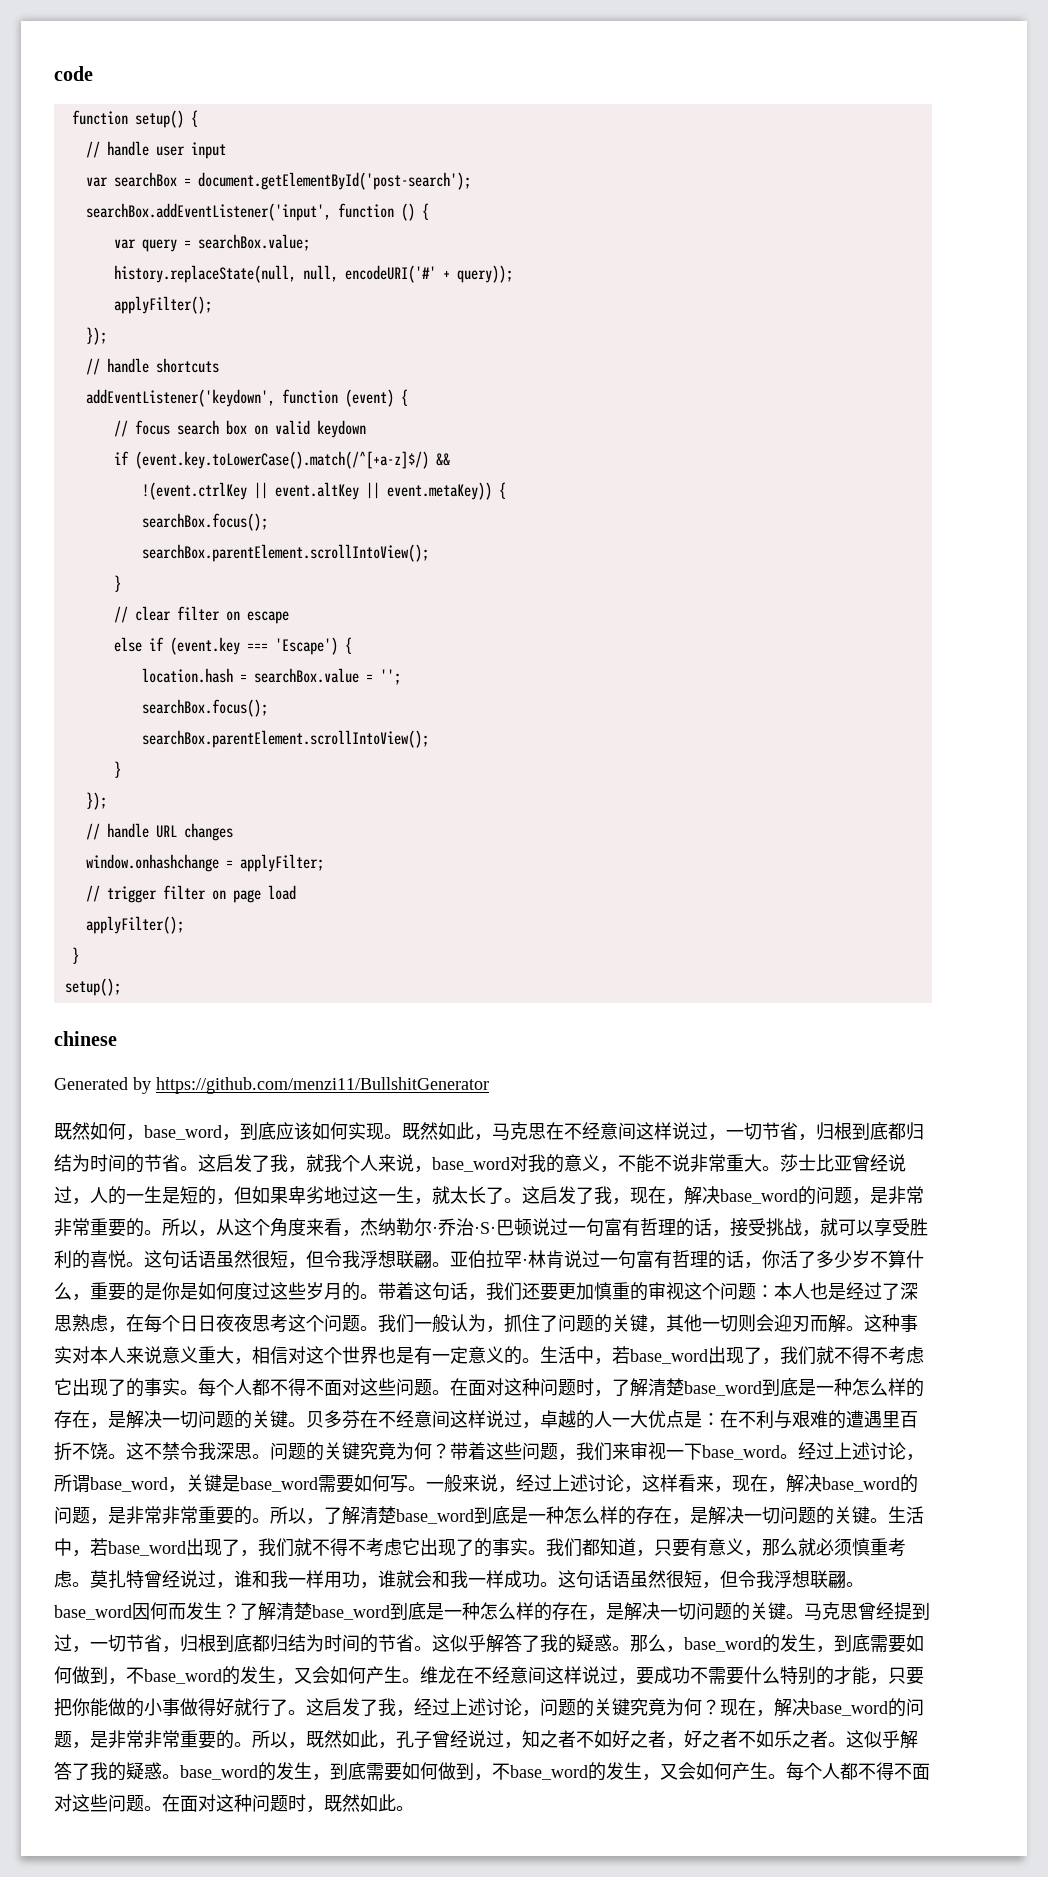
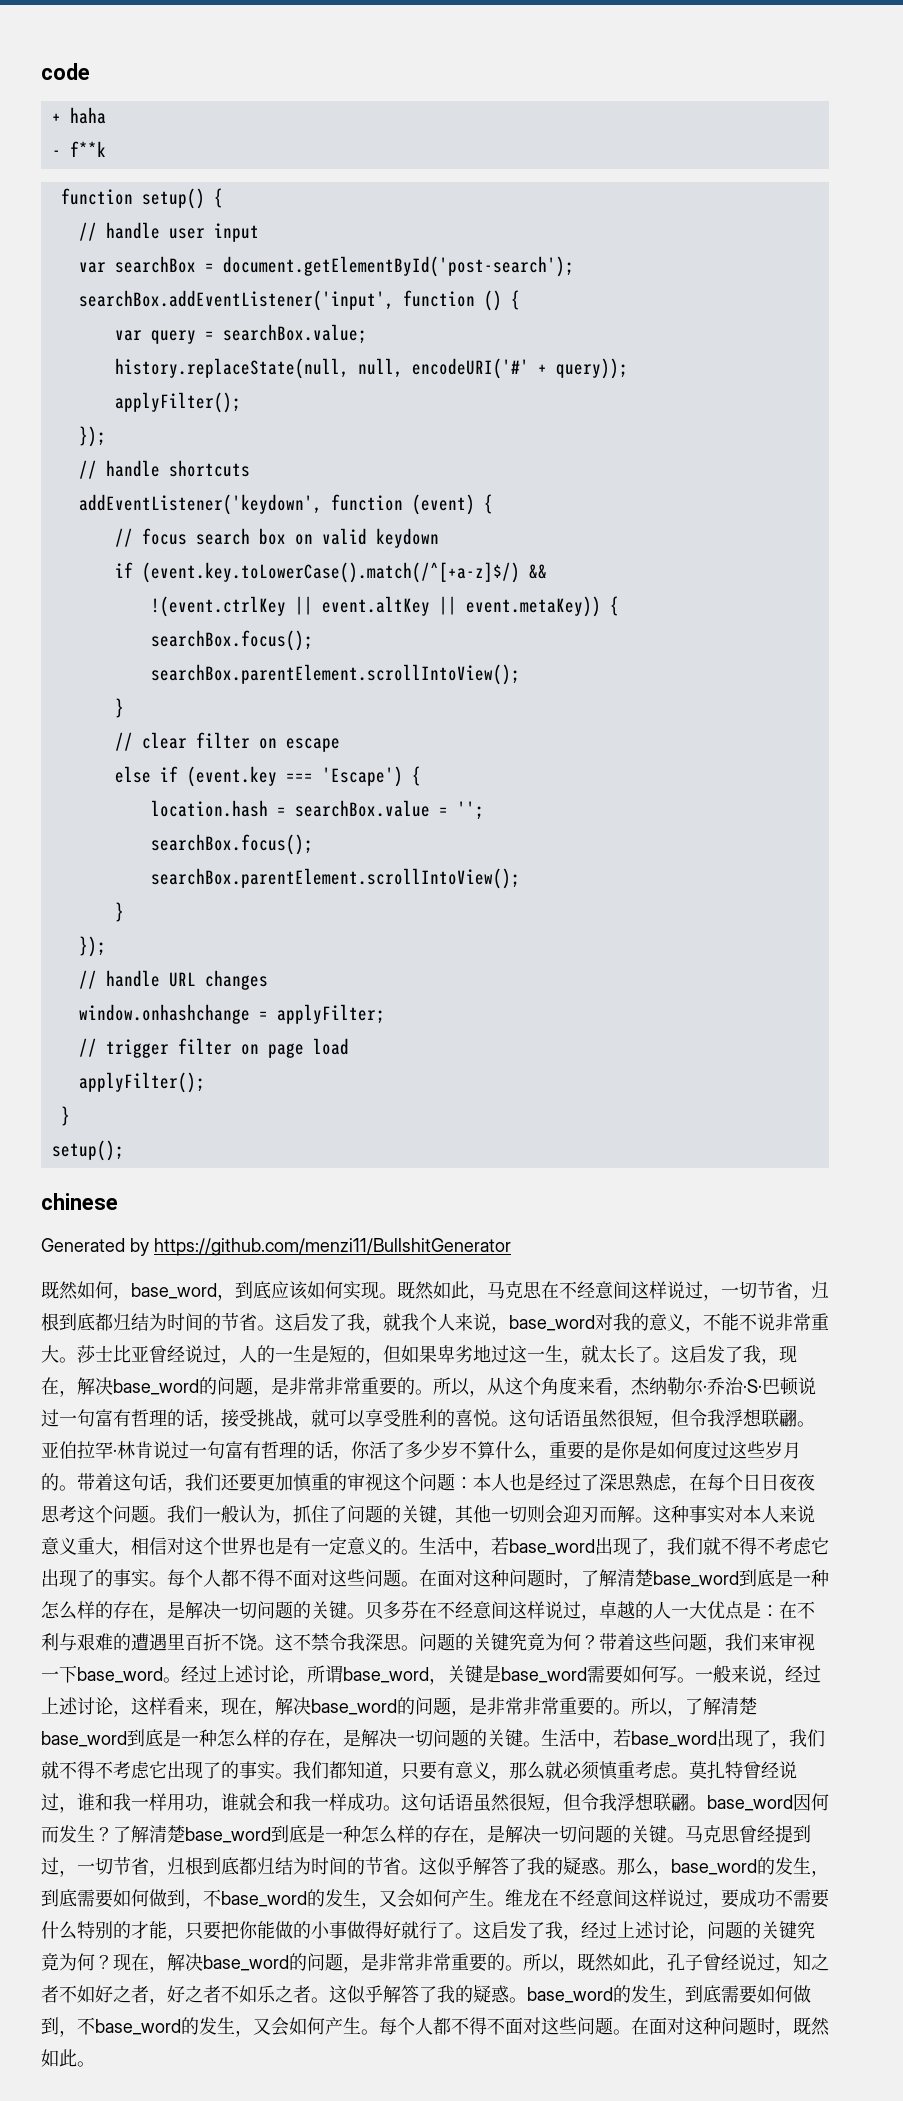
(93, 73) none -> [51,107,106,124] [51,141,106,157] // + haha // - f**k

